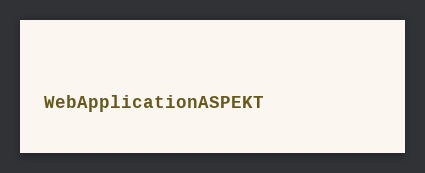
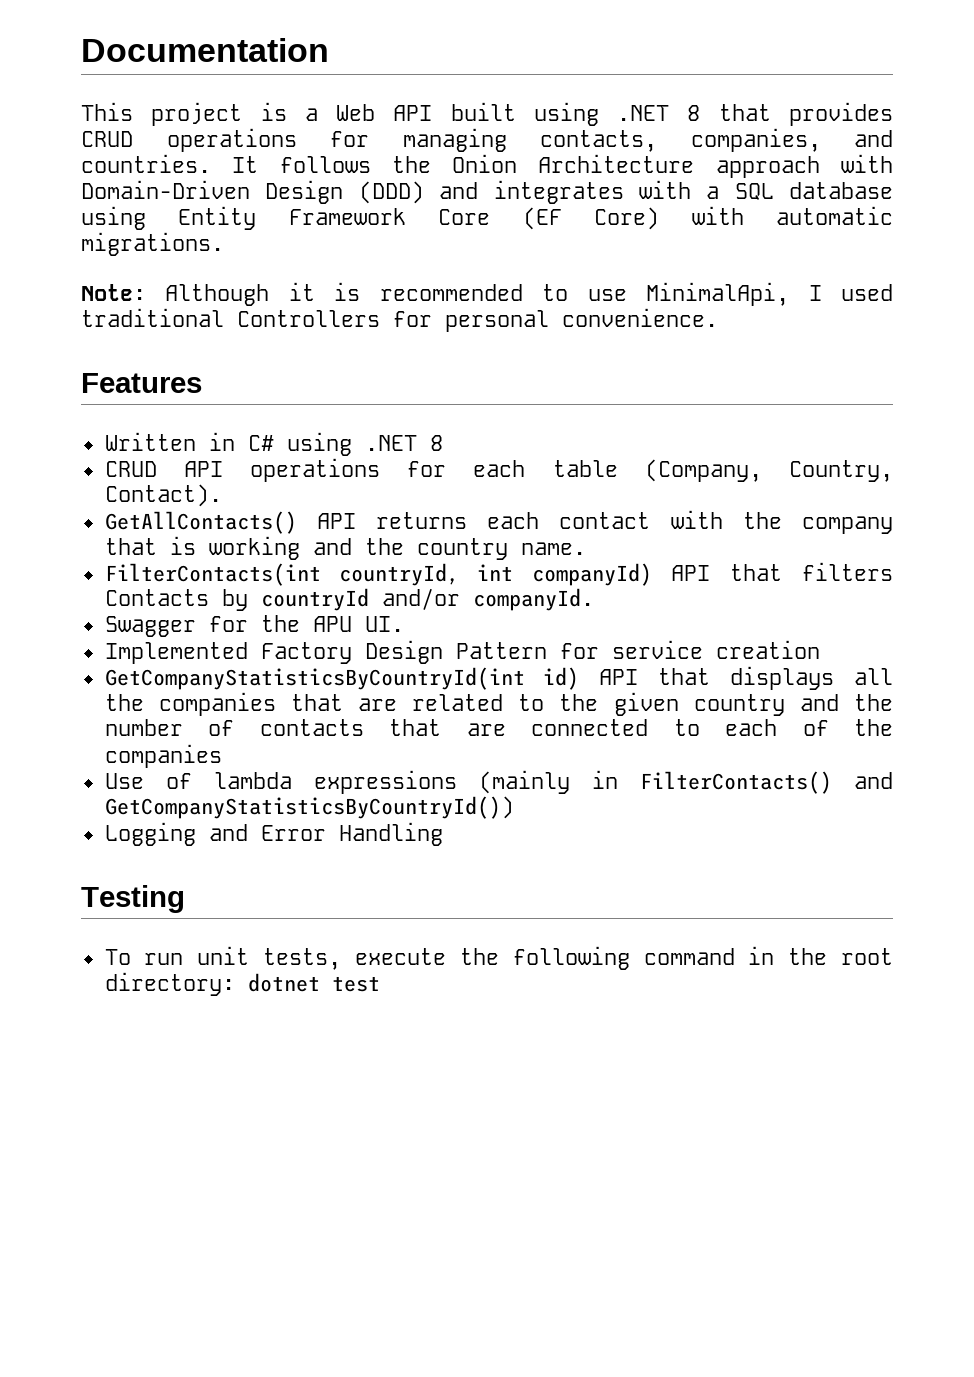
[44,95,264,112] WebApplicationASPEKT -> [81,38,329,62] [81,102,893,126] [81,128,893,152] [81,154,893,178] [81,180,893,204] [81,206,894,230] [81,232,224,256] [81,282,894,306] [81,308,718,332] [81,373,202,393] [104,432,443,456] [104,458,893,482] [104,484,222,507] [104,510,894,534] [104,536,586,560] [104,562,893,586] [104,588,594,611] [104,615,404,637] [104,640,820,664] [104,666,894,690] [104,692,893,716] [104,719,894,736] [104,744,222,768] [104,770,893,794] [104,796,514,819] [104,822,443,846] [81,885,185,913] [104,946,894,970] [104,972,380,996] Documentation // This project is a Web API built using .NET 8 that provides CRUD operations for managing contacts, companies, and countries. It follows the Onion Architecture approach with Domain-Driven Design (DDD) and integrates with a SQL database using Entity Framework Core (EF Core) with automatic migrations. // Note: Although it is recommended to use MinimalApi, I used traditional Controllers for personal convenience. // Features // Written in C# using .NET 8 // CRUD API operations for each table (Company, Country, Contact). // GetAllContacts() API returns each contact with the company that is working and the country name. // FilterContacts(int countryId, int companyId) API that filters Contacts by countryId and/or companyId. // Swagger for the APU UI. // Implemented Factory Design Pattern for service creation // GetCompanyStatisticsByCountryId(int id) API that displays all the companies that are related to the given country and the number of contacts that are connected to each of the companies // Use of lambda expressions (mainly in FilterContacts() and GetCompanyStatisticsByCountryId()) // Logging and Error Handling // Testing // To run unit tests, execute the following command in the root directory: dotnet test

